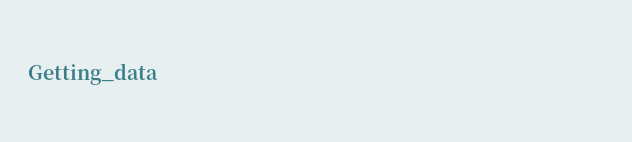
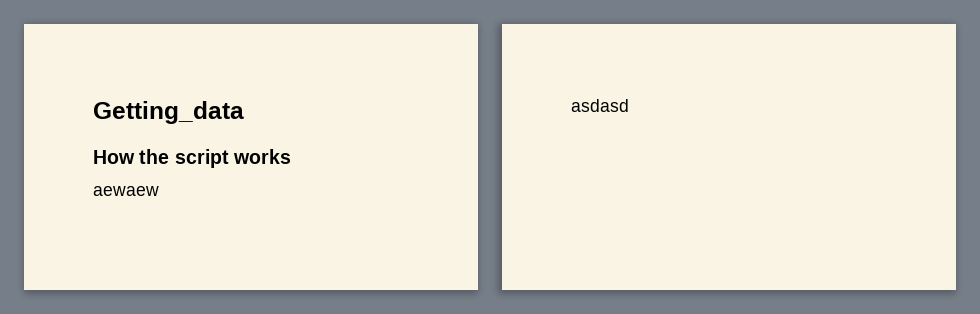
(158, 74) none -> [93,149,291,168] [93,186,159,196] [571,99,629,112] // How the script works // aewaew // asdasd

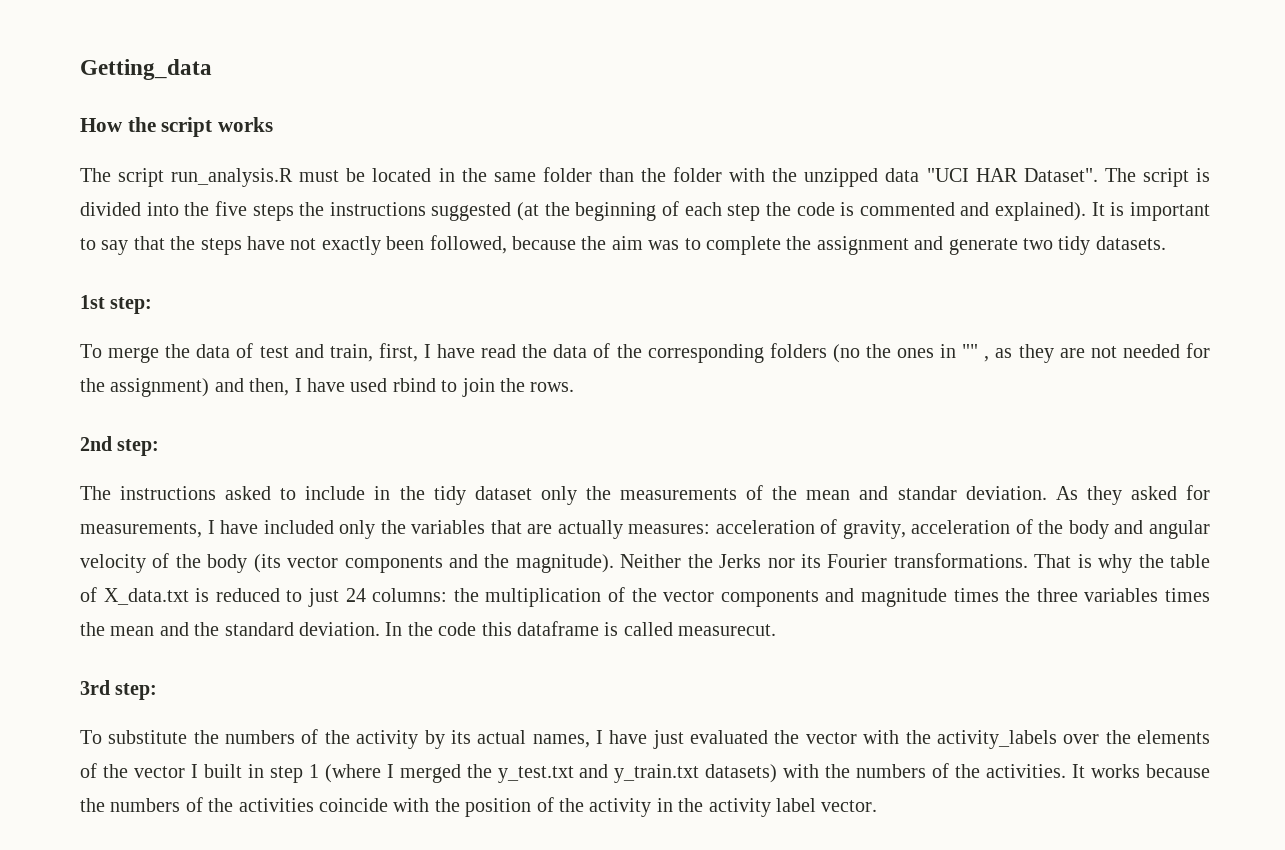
[93,186,159,196] [571,99,629,112] aewaew // asdasd -> [80,167,1211,187] [80,201,1210,221] [80,235,1166,255] [80,295,153,314] [80,343,1211,363] [80,378,575,397] [80,436,160,456] [80,485,1210,505] [80,519,1210,539] [80,553,1210,573] [80,587,1211,607] [80,621,777,636] [80,680,158,700] [80,729,1210,749] [80,763,1211,783] [80,797,878,817] The script run_analysis.R must be located in the same folder than the folder with the unzipped data "UCI HAR Dataset". The script is divided into the five steps the instructions suggested (at the beginning of each step the code is commented and explained). It is important to say that the steps have not exactly been followed, because the aim was to complete the assignment and generate two tidy datasets. // 1st step: // To merge the data of test and train, first, I have read the data of the corresponding folders (no the ones in "" , as they are not needed for the assignment) and then, I have used rbind to join the rows. // 2nd step: // The instructions asked to include in the tidy dataset only the measurements of the mean and standar deviation. As they asked for measurements, I have included only the variables that are actually measures: acceleration of gravity, acceleration of the body and angular velocity of the body (its vector components and the magnitude). Neither the Jerks nor its Fourier transformations. That is why the table of X_data.txt is reduced to just 24 columns: the multiplication of the vector components and magnitude times the three variables times the mean and the standard deviation. In the code this dataframe is called measurecut. // 3rd step: // To substitute the numbers of the activity by its actual names, I have just evaluated the vector with the activity_labels over the elements of the vector I built in step 1 (where I merged the y_test.txt and y_train.txt datasets) with the numbers of the activities. It works because the numbers of the activities coincide with the position of the activity in the activity label vector.

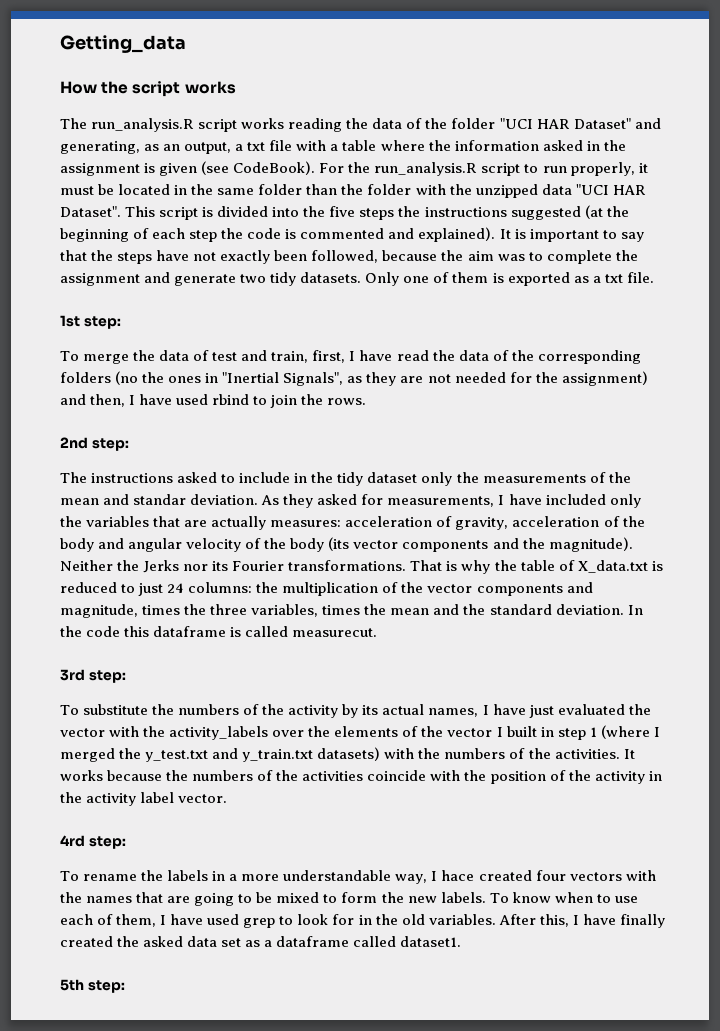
[118,168,294,187] script run_analysis.R -> [91,118,661,132] [60,140,626,154] [60,161,648,176] run_analysis.R script works reading the data of the folder "UCI HAR Dataset" and generating, as an output, a txt file with a table where the information asked in the assignment is given (see CodeBook). For the run_analysis.R script to run properly, it
[1104,168,1136,182] The -> [125,206,156,217] This
(1166, 243) none -> [365,272,654,286] Only one of them is exported as a txt file.
[962,344,990,362] "" , -> [222,372,344,386] "Inertial Signals",
[861,588,948,607] magnitude -> [60,604,138,618] magnitude,
[1084,588,1159,602] variables -> [251,604,319,617] variables,
(878, 806) none -> [60,835,126,849] [60,870,656,884] [60,892,638,906] [60,914,665,928] [60,936,462,947] [60,979,125,993] // 4rd step: // To rename the labels in a more understandable way, I hace created four vectors with the names that are going to be mixed to form the new labels. To know when to use each of them, I have used grep to look for in the old variables. After this, I have finally created the asked data set as a dataframe called dataset1. // 5th step:

